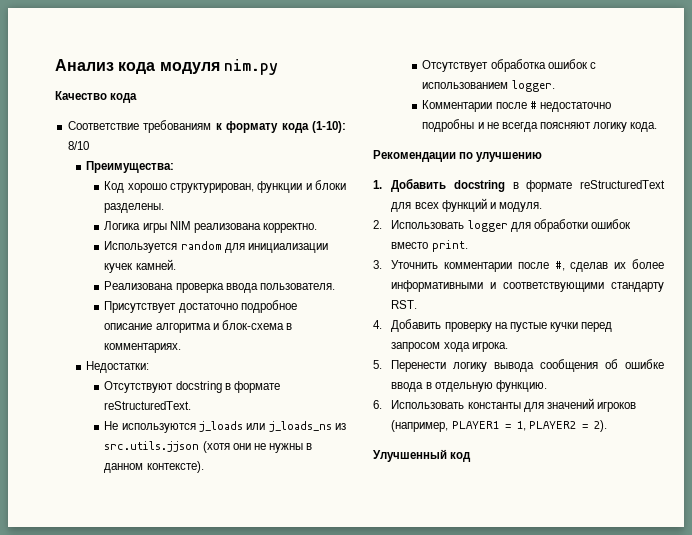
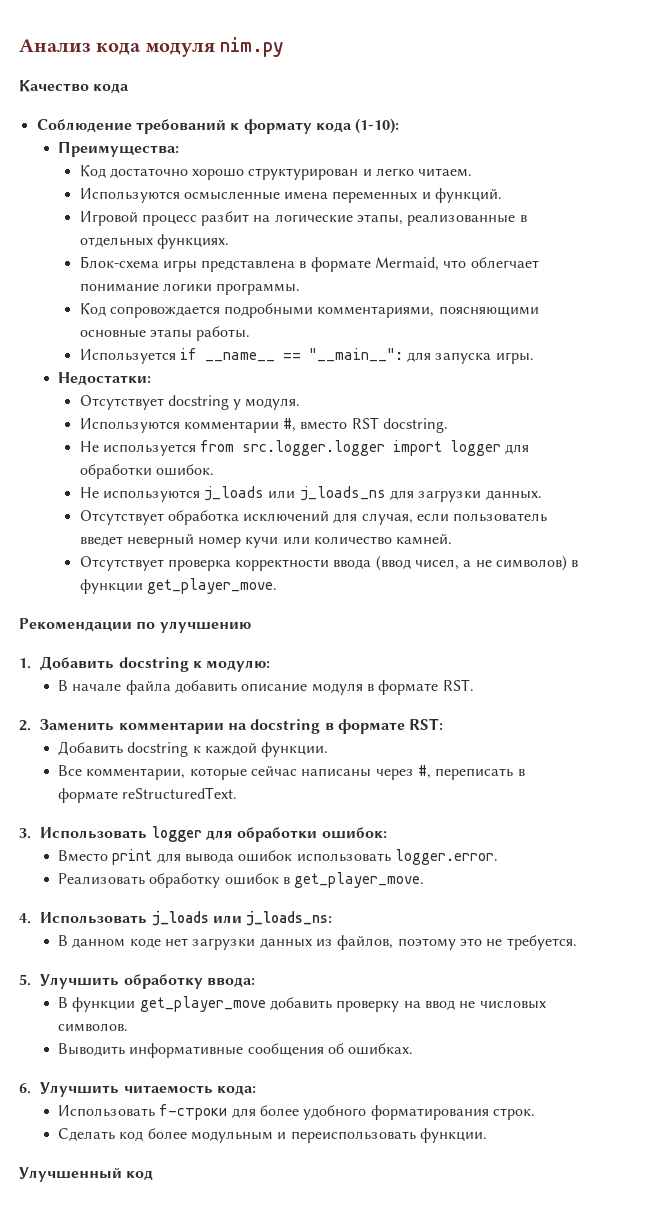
[67,120,212,133] Соответствие требованиям -> [36,119,226,134] Соблюдение требований
[67,141,89,150] 8/10 -> (400, 126) none
[127,180,346,193] [104,203,165,213] [104,221,317,233] [104,241,328,253] [104,259,176,273] [104,281,335,293] [104,300,297,313] [104,320,292,333] [104,343,182,353] [86,361,150,373] [104,381,280,393] [104,401,192,410] хорошо структурирован, функции и блоки разделены. // Логика игры NIM реализована корректно. // Используется random для инициализации кучек камней. // Реализована проверка ввода пользователя. // Присутствует достаточно подробное описание алгоритма и блок-схема в комментариях. // Недостатки: // Отсутствуют docstring в формате reStructuredText. -> [109,168,473,180] [79,188,503,203] [79,211,527,226] [79,234,229,249] [79,256,539,272] [79,283,301,295] [79,303,539,318] [79,326,251,341] [79,348,534,364] [58,372,152,386] [79,395,301,410] [79,417,449,433] [79,440,530,456] [79,464,214,479] достаточно хорошо структурирован и легко читаем. // Используются осмысленные имена переменных и функций. // Игровой процесс разбит на логические этапы, реализованные в отдельных функциях. // Блок-схема игры представлена в формате Mermaid, что облегчает понимание логики программы. // Код сопровождается подробными комментариями, поясняющими основные этапы работы. // Используется if __name__ == "__main__": для запуска игры. // Недостатки: // Отсутствует docstring у модуля. // Используются комментарии #, вместо RST docstring. // Не используется from src.logger.logger import logger для обработки ошибок.
[334,423,346,430] [104,441,312,453] [104,461,204,473] [422,59,596,72] [422,80,555,92] [422,100,611,112] [422,119,658,132] из src.utils.jjson (хотя они не нужны в данном контексте). // Отсутствует обработка ошибок с использованием logger. // Комментарии после # недостаточно подробны и не всегда поясняют логику кода. -> [390,490,542,502] [79,510,548,525] [79,534,453,548] [79,555,579,571] [79,578,277,594] для загрузки данных. // Отсутствует обработка исключений для случая, если пользователь введет неверный номер кучи или количество камней. // Отсутствует проверка корректности ввода (ввод чисел, а не символов) в функции get_player_move.
[512,180,665,192] [391,198,542,212] [373,219,631,232] [391,240,468,252] [373,259,664,272] [391,280,664,292] [391,300,418,309] [373,319,612,332] [391,342,508,352] [373,359,664,372] [391,380,547,392] [373,398,636,412] [391,420,607,432] в формате reStructuredText для всех функций и модуля. // 2. Использовать logger для обработки ошибок вместо print. // 3. Уточнить комментарии после #, сделав их более информативными и соответствующими стандарту RST. // 4. Добавить проверку на пустые кучки перед запросом хода игрока. // 5. Перенести логику вывода сообщения об ошибке ввода в отдельную функцию. // 6. Использовать константы для значений игроков (например, PLAYER1 = 1, PLAYER2 = 2). -> [193,660,271,672] [58,679,474,695] [19,718,444,734] [58,741,329,757] [58,765,525,780] [58,787,238,803] [19,826,387,842] [58,849,498,865] [58,872,425,888] [19,911,333,926] [58,935,577,950] [19,974,256,989] [58,996,546,1012] [58,1023,129,1032] [58,1043,414,1058] [19,1082,257,1097] [58,1104,535,1120] [58,1128,487,1143] к модулю: // В начале файла добавить описание модуля в формате RST. // 2. Заменить комментарии на docstring в формате RST: // Добавить docstring к каждой функции. // Все комментарии, которые сейчас написаны через #, переписать в формате reStructuredText. // 3. Использовать logger для обработки ошибок: // Вместо print для вывода ошибок использовать logger.error. // Реализовать обработку ошибок в get_player_move. // 4. Использовать j_loads или j_loads_ns: // В данном коде нет загрузки данных из файлов, поэтому это не требуется. // 5. Улучшить обработку ввода: // В функции get_player_move добавить проверку на ввод не числовых символов. // Выводить информативные сообщения об ошибках. // 6. Улучшить читаемость кода: // Использовать f-строки для более удобного форматирования строк. // Сделать код более модульным и переиспользовать функции.

